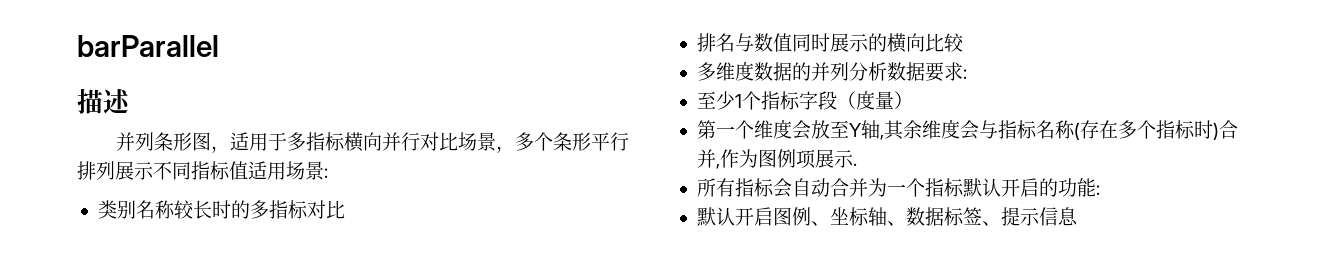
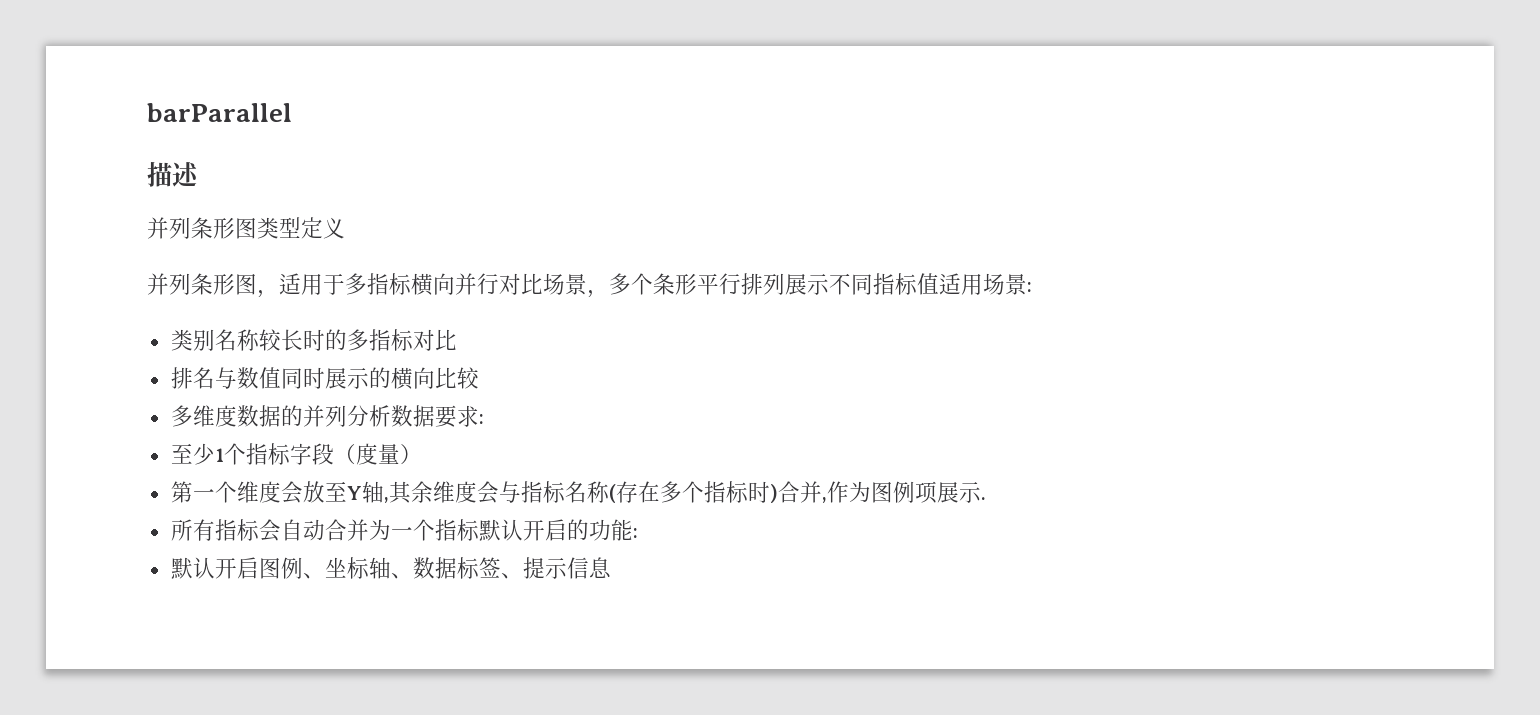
(131, 101) none -> [147,217,345,239] // 并列条形图类型定义

